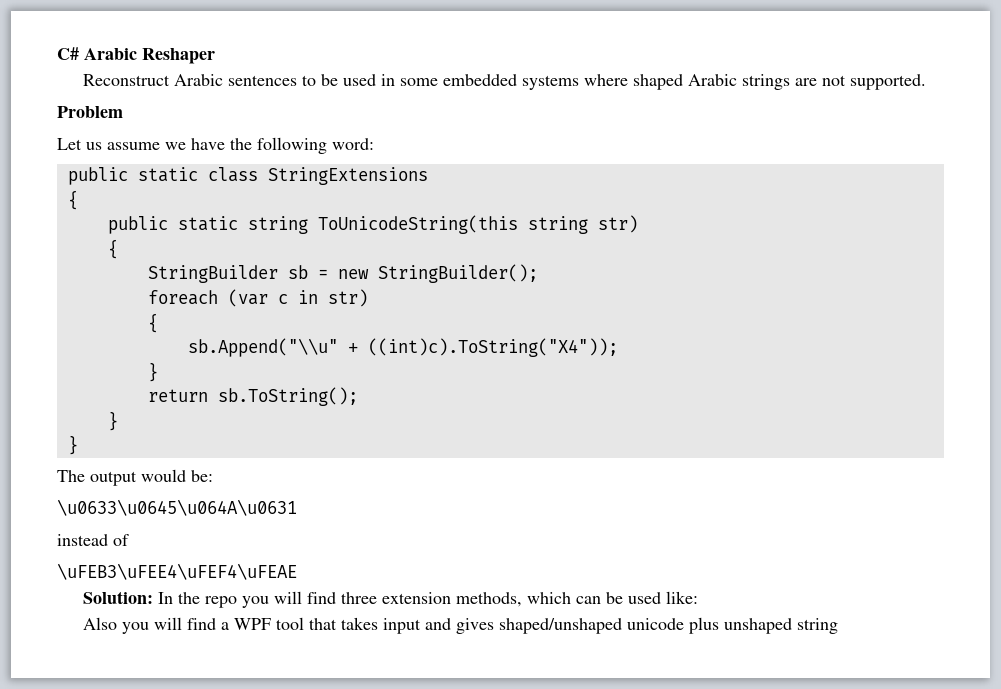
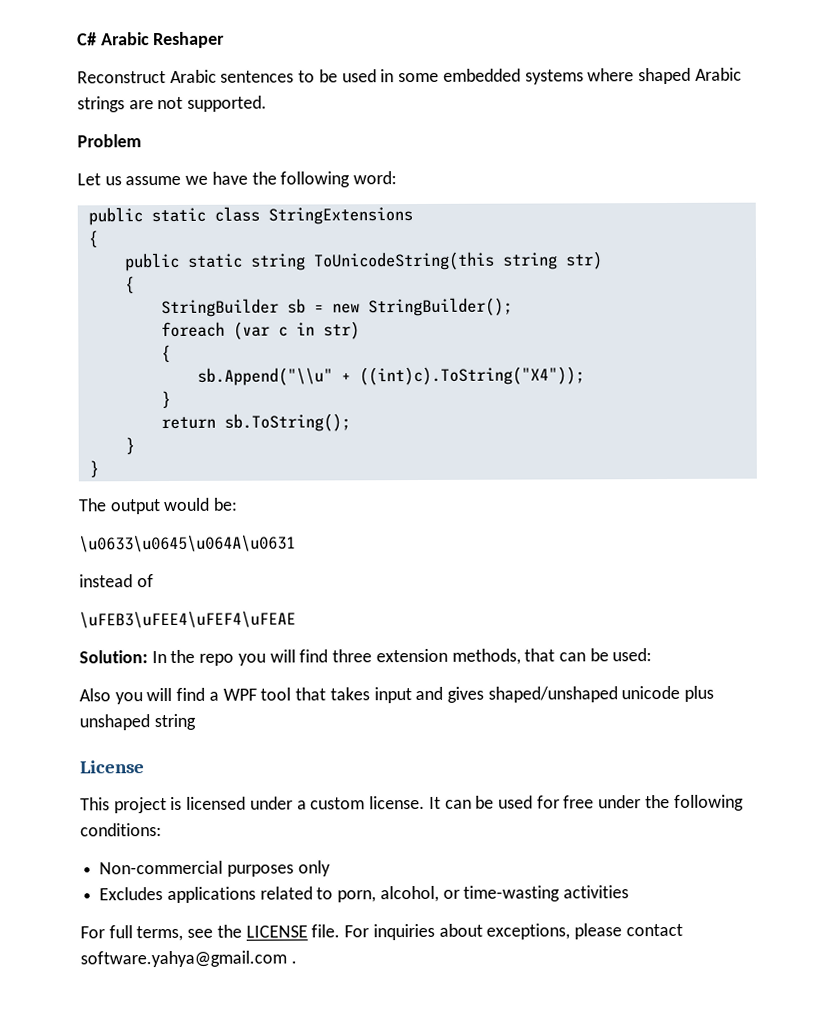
[526,591,698,604] which can be used like: -> [524,648,653,662] that can be used:
(838, 626) none -> [80,760,145,774] [80,794,744,814] [80,823,162,837] [99,860,331,877] [99,885,630,904] [80,923,683,942] [80,950,297,968] // License // This project is licensed under a custom license. It can be used for free under the following conditions: // Non-commercial purposes only // Excludes applications related to porn, alcohol, or time-wasting activities // For full terms, see the LICENSE file. For inquiries about exceptions, please contact software.yahya@gmail.com .

